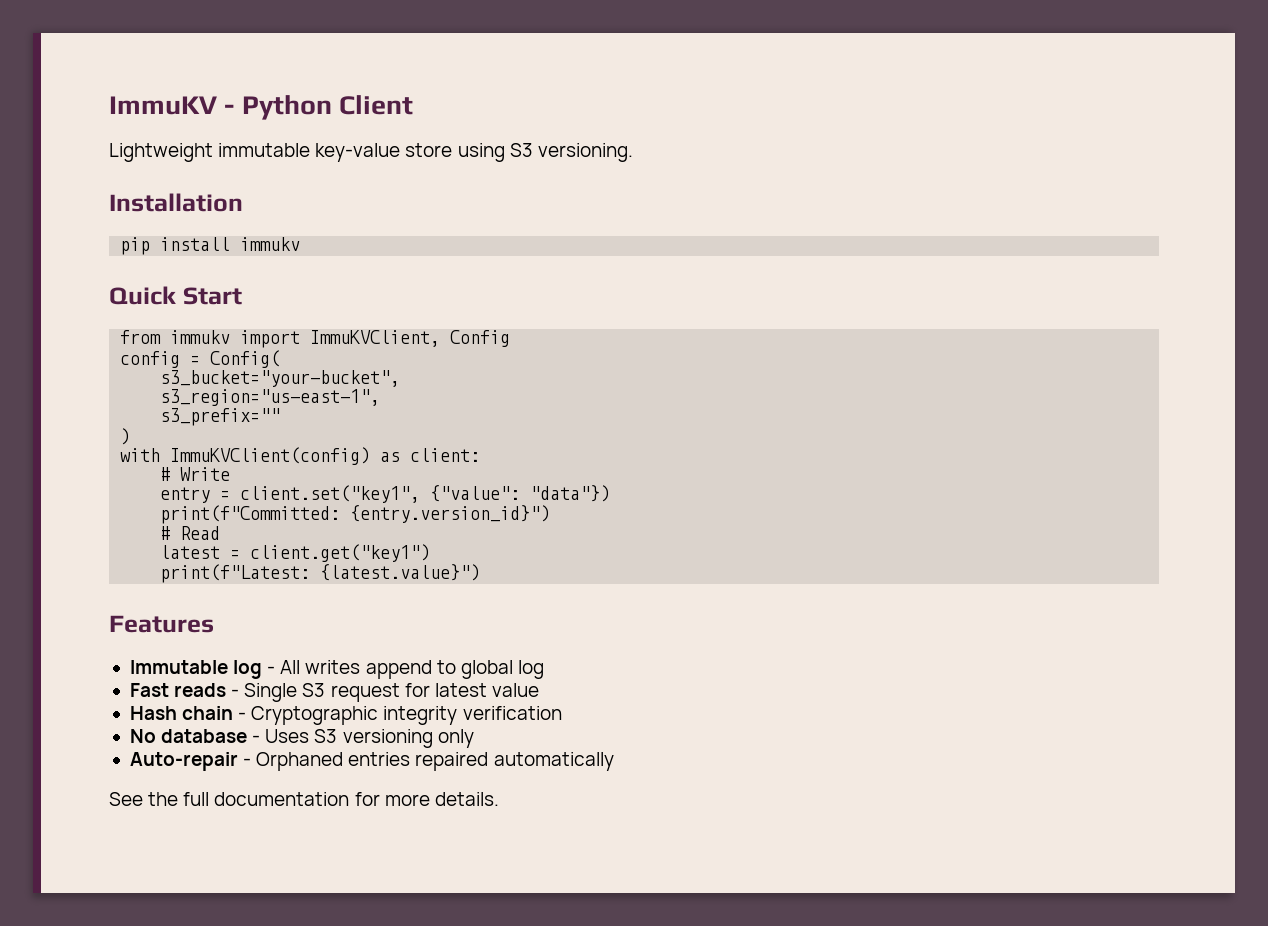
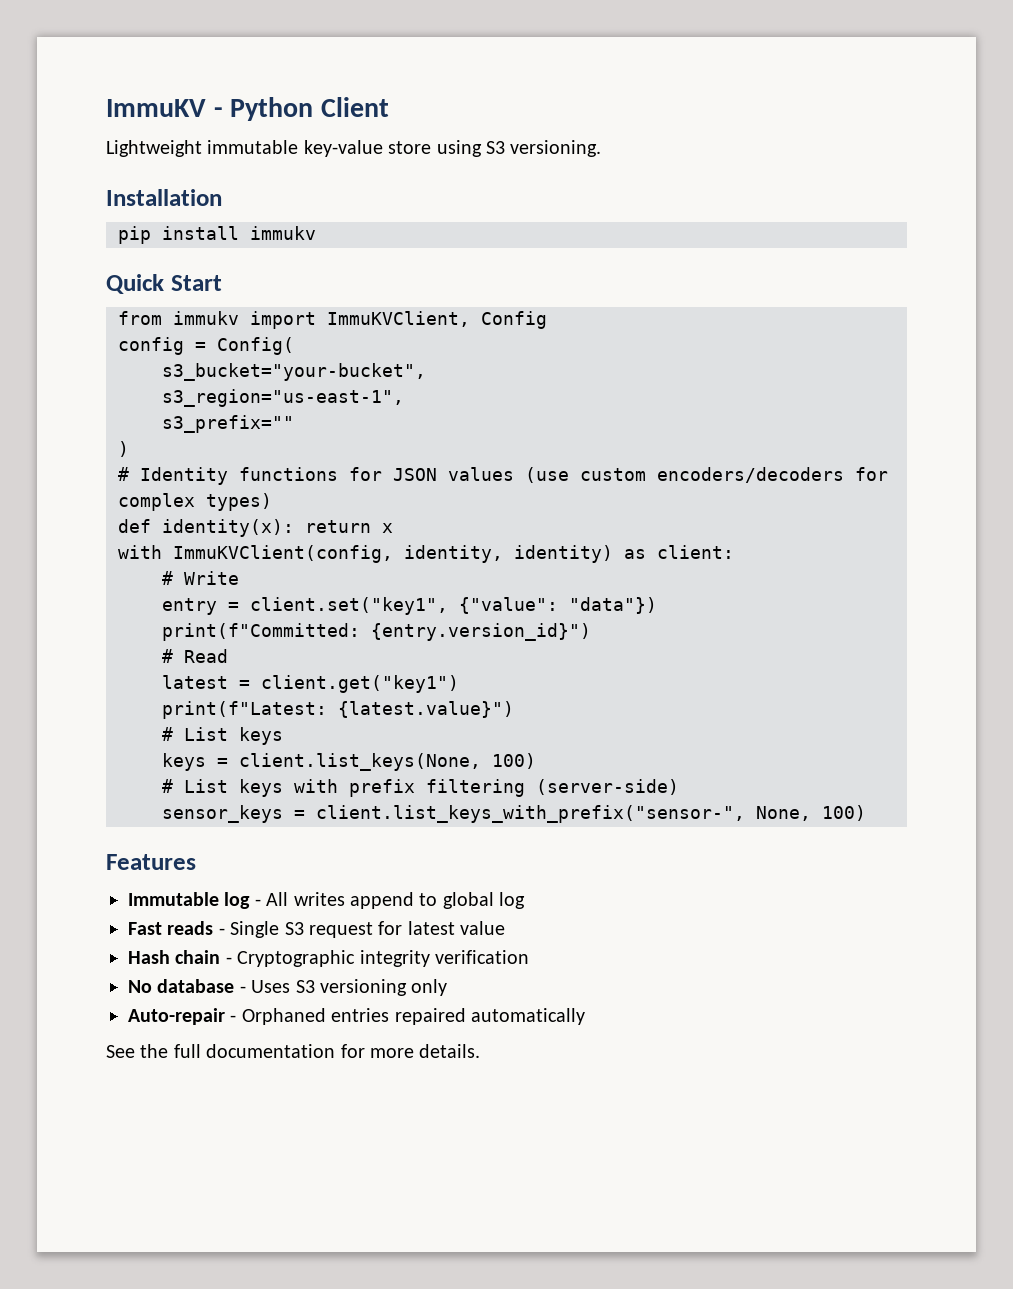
[120,447,371,465] with ImmuKVClient(config) -> [118,467,888,485] [118,493,272,511] [118,519,393,537] [118,545,613,563] # Identity functions for JSON values (use custom encoders/decoders for complex types) // def identity(x): return x // with ImmuKVClient(config, identity, identity)
(481, 572) none -> [162,727,283,745] [162,753,536,771] [162,779,679,797] [162,805,866,823] // # List keys // keys = client.list_keys(None, 100) // # List keys with prefix filtering (server-side) // sensor_keys = client.list_keys_with_prefix("sensor-", None, 100)

